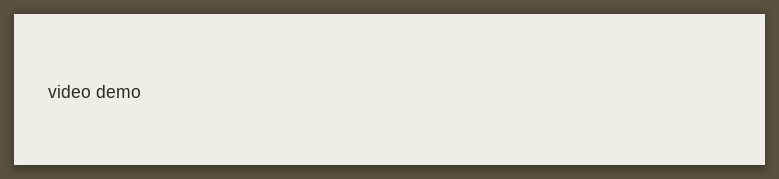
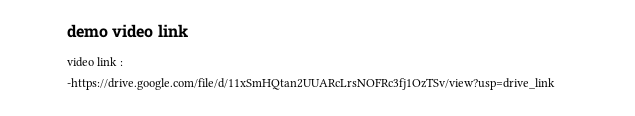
[48,85,141,98] video demo -> [67,24,188,38] [67,57,123,67] [67,78,555,90] demo video link // video link : -https://drive.google.com/file/d/11xSmHQtan2UUARcLrsNOFRc3fj1OzTSv/view?usp=drive_link

